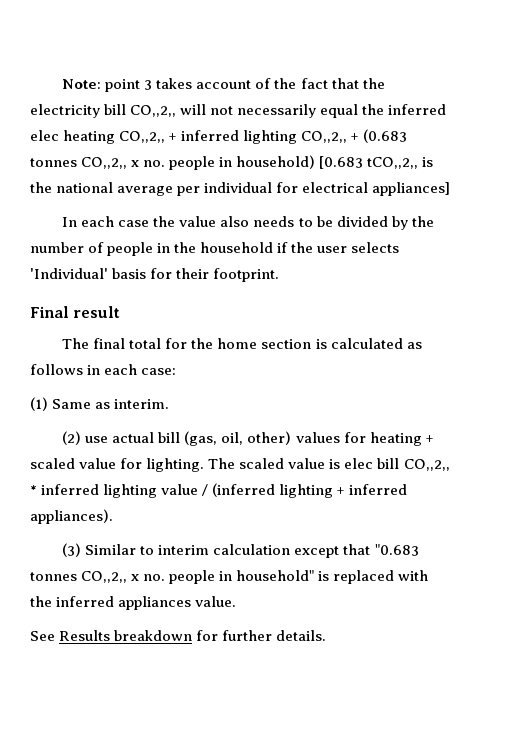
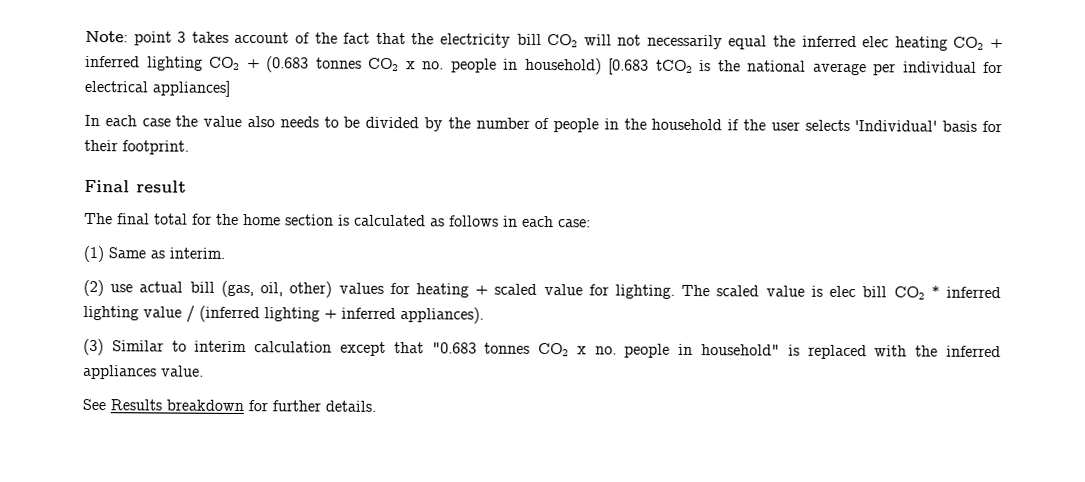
[130,105,177,117] CO,,2,, -> [547,34,579,48] CO2
[119,131,166,143] CO,,2,, -> [953,36,985,50] CO2
[301,131,348,143] CO,,2,, -> [209,56,240,70] CO2
[81,157,128,169] CO,,2,, -> [368,57,399,72] CO2
[367,157,419,169] tCO,,2,, -> [655,59,693,73] tCO2
[403,459,450,471] CO,,2,, -> [893,286,925,300] CO2
[81,571,128,583] CO,,2,, -> [538,342,570,357] CO2

